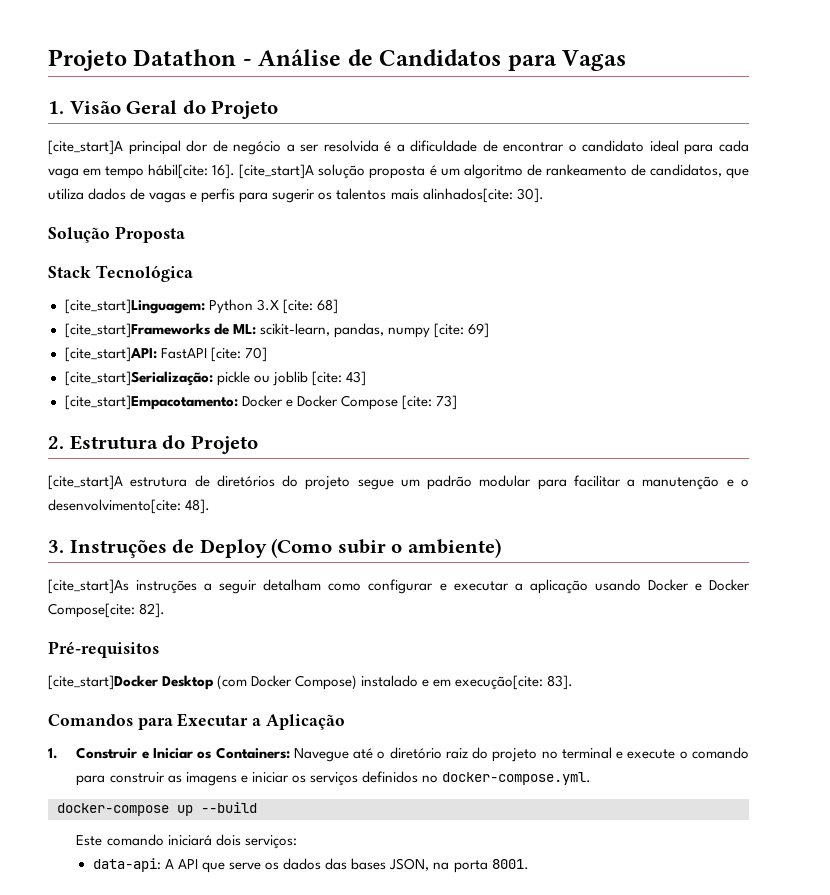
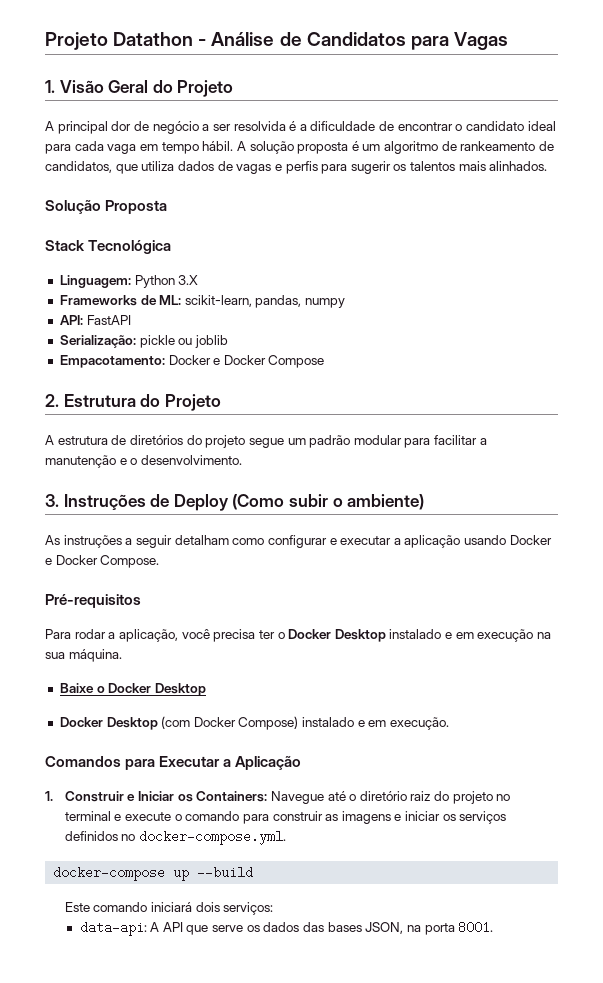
[48,140,123,155] [cite_start]A -> [45,121,54,131] A
[148,164,315,179] hábil[cite: 16]. [cite_start]A -> [202,141,246,151] hábil. A
[422,188,544,203] alinhados[cite: 30]. -> [489,161,548,171] alinhados.
[64,299,205,314] [cite_start]Linguagem: -> [59,275,131,288] Linguagem:
[282,299,338,314] [64,323,210,338] [cite: 68] // [cite_start]Frameworks -> [59,295,137,306] // Frameworks
[433,323,489,338] [64,347,267,362] [64,371,213,386] [cite: 69] // [cite_start]API: FastAPI [cite: 70] // [cite_start]Serialização: -> [59,315,131,325] [59,335,136,348] // API: FastAPI // Serialização:
[311,371,366,386] [64,395,238,410] [cite: 43] // [cite_start]Empacotamento: -> [59,355,165,368] // Empacotamento:
[401,395,457,410] [cite: 73] -> (325, 361) none
[48,475,123,490] [cite_start]A -> [45,435,54,445] A
[48,499,211,514] desenvolvimento[cite: 48]. -> [140,455,242,465] desenvolvimento.
[48,579,129,594] [cite_start]As -> [45,535,60,545] As
[48,603,166,618] Compose[cite: 82]. -> [100,555,160,568] Compose.
[48,675,158,690] [cite_start]Docker -> [45,629,552,642] [45,649,122,662] [59,683,206,696] [59,717,103,727] Para rodar a aplicação, você precisa ter o Docker Desktop instalado e em execução na sua máquina. // Baixe o Docker Desktop // Docker
[455,675,574,690] execução[cite: 83]. -> [390,717,450,730] execução.

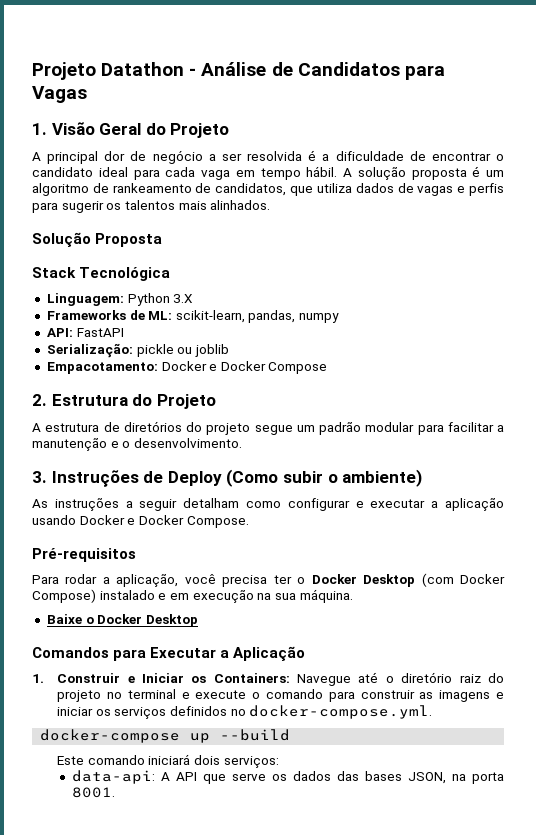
(386, 635) none -> [421,573,505,587] [32,589,96,603] (com Docker Compose)
[59,716,450,730] // Docker Desktop (com Docker Compose) instalado e em execução. -> (198, 620) none

